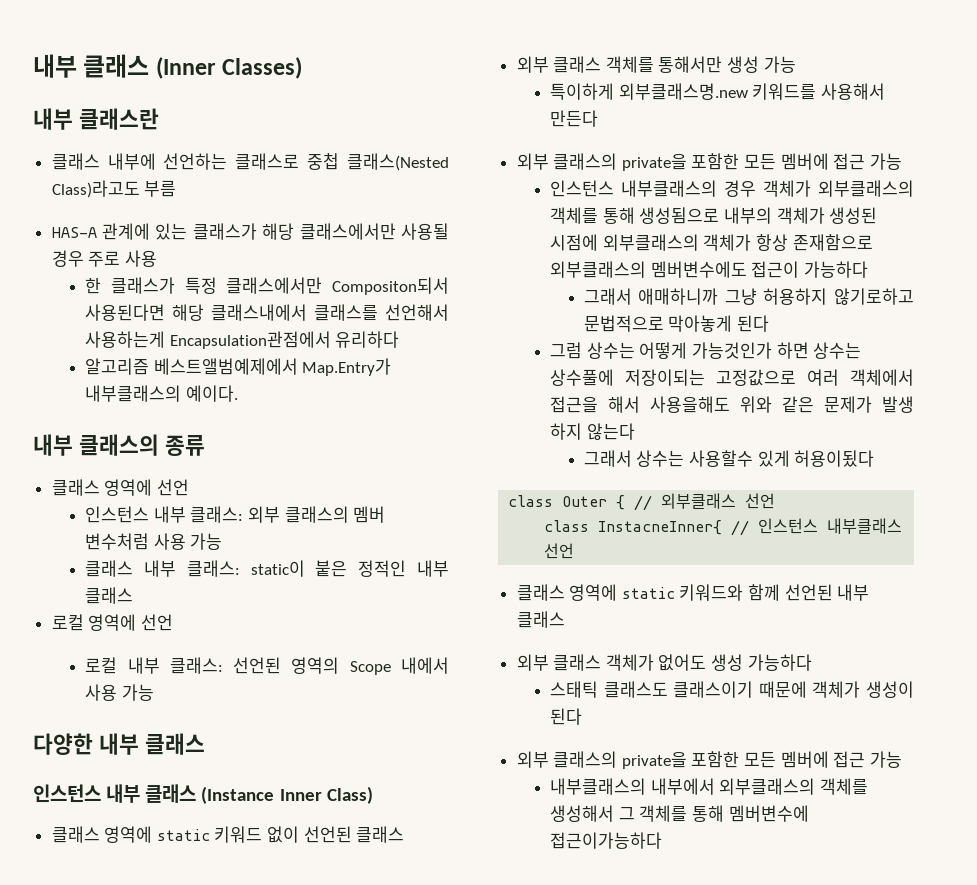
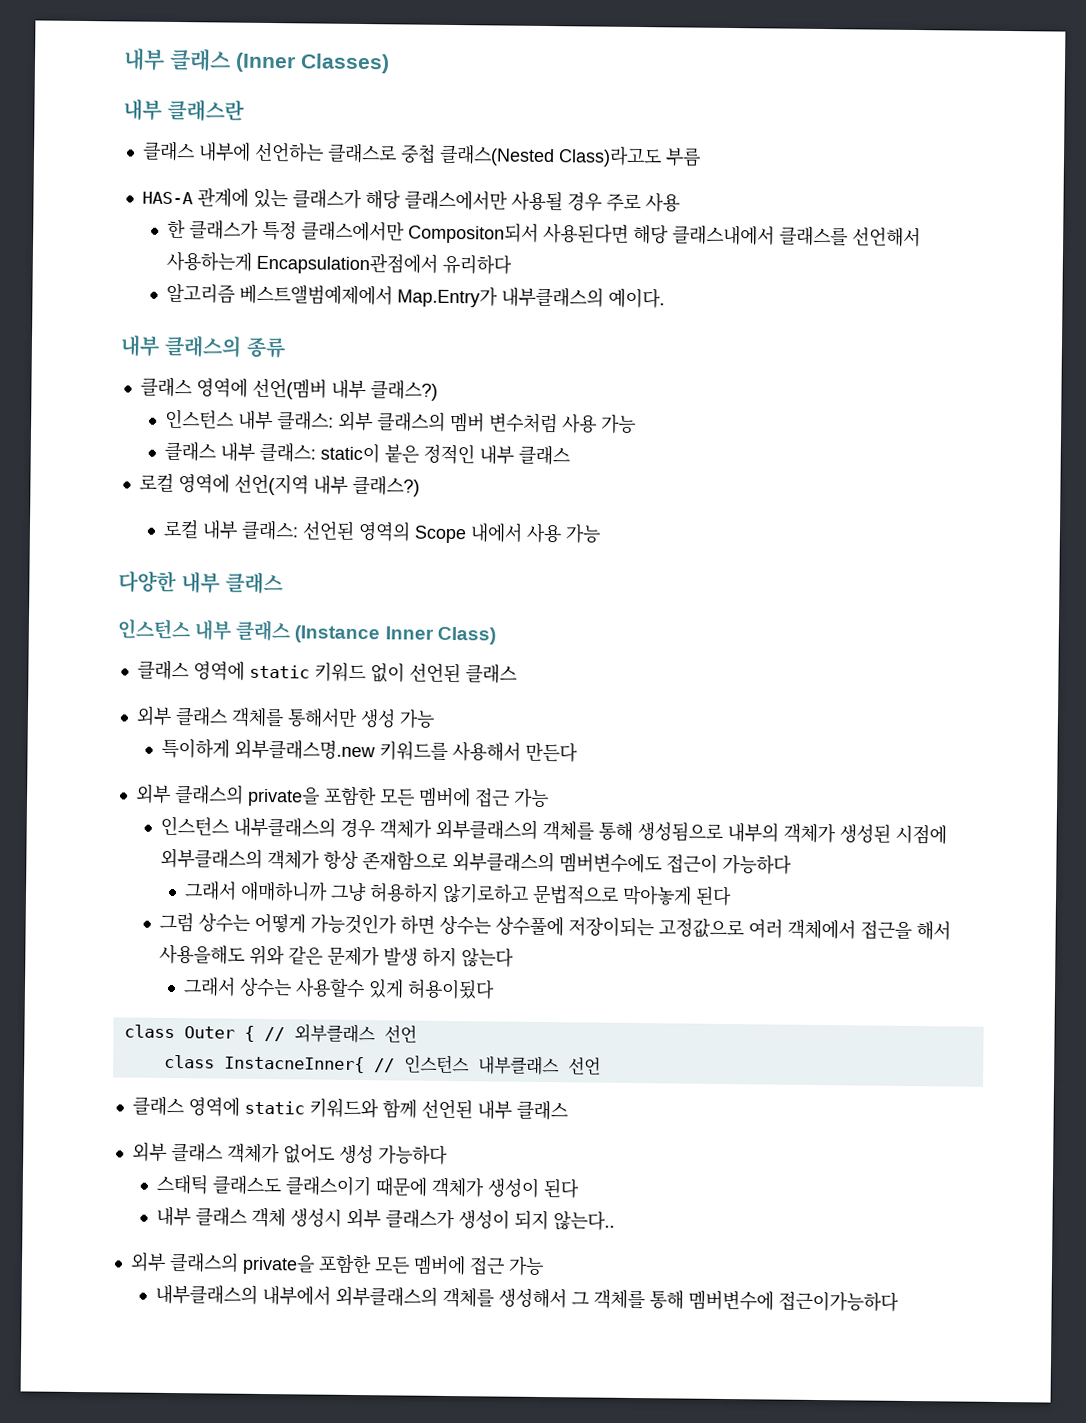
[156,479,189,496] 선언 -> [251,377,438,401] 선언(멤버 내부 클래스?)
[140,614,173,631] 선언 -> [233,473,420,497] 선언(지역 내부 클래스?)
(583, 716) none -> [155,1206,615,1231] // 내부 클래스 객체 생성시 외부 클래스가 생성이 되지 않는다..

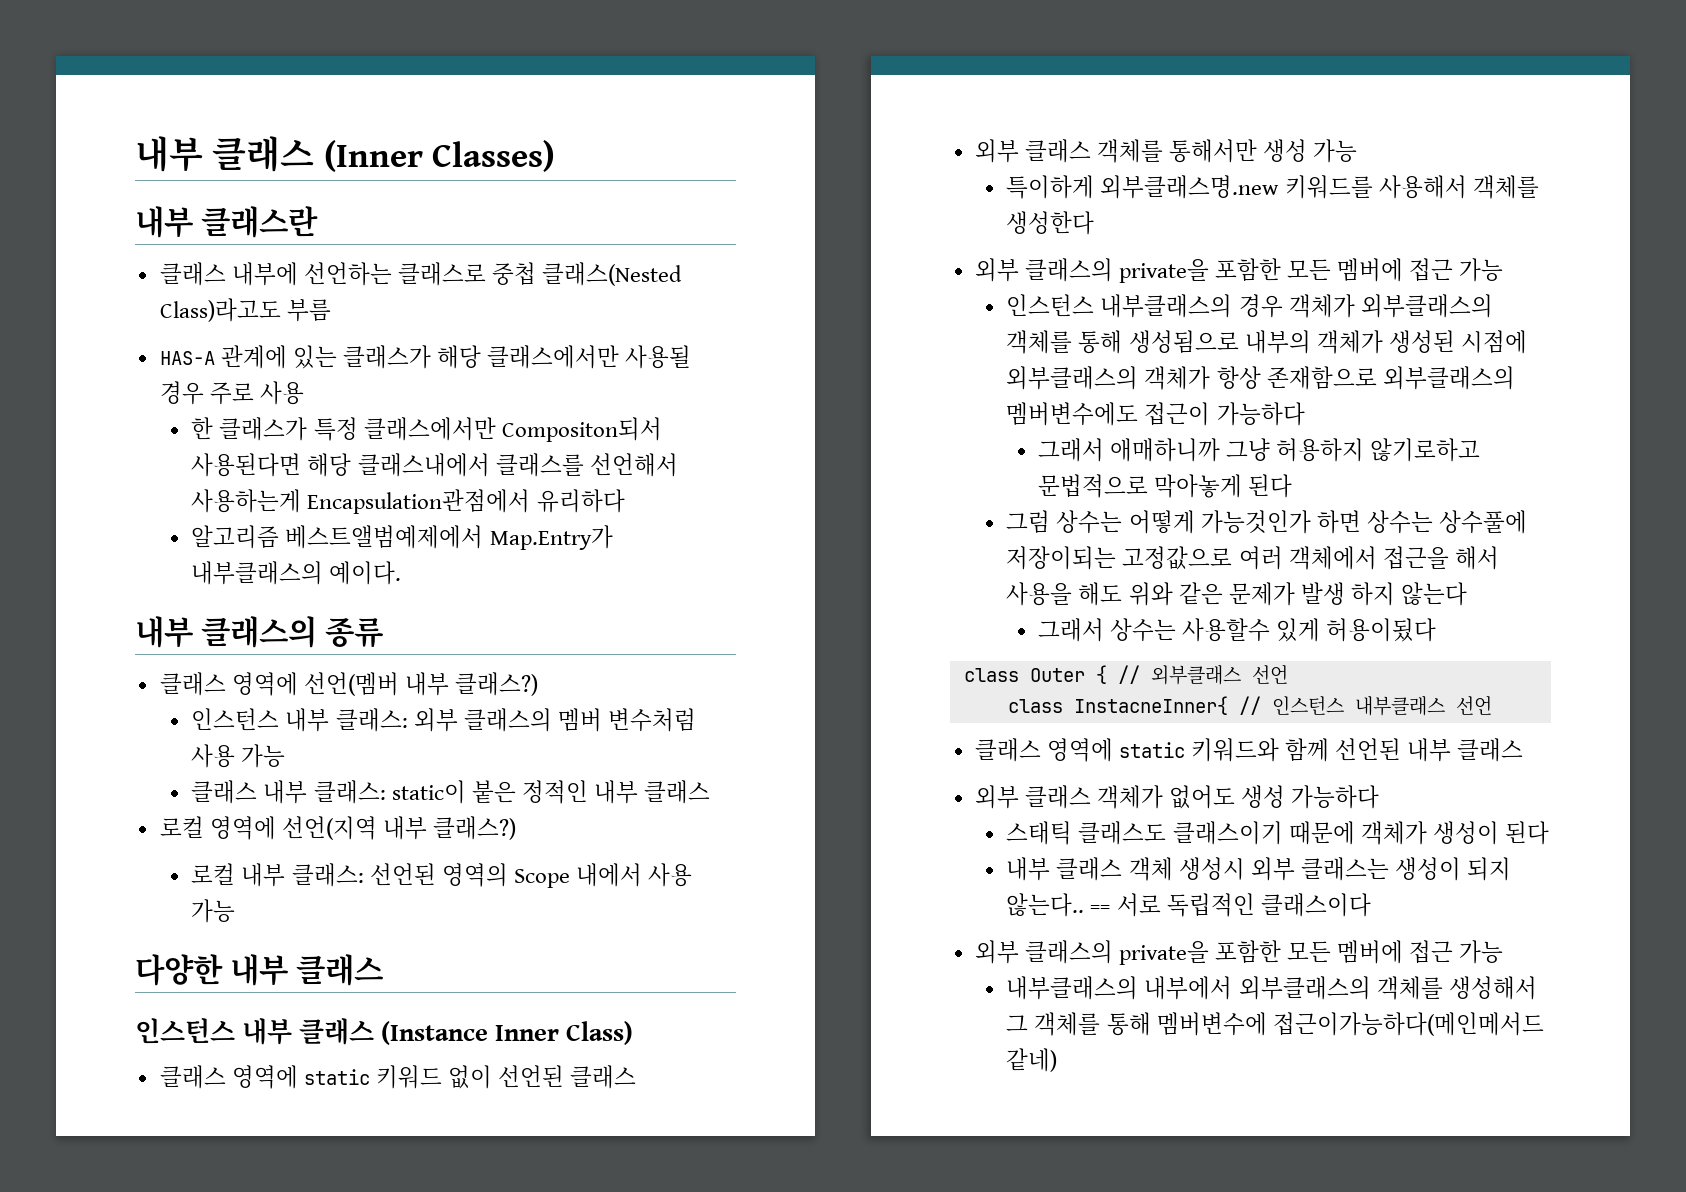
[524,741,578,763] 만든다 -> [1472,175,1539,199] [1006,211,1095,235] 객체를 생성한다
[158,944,245,965] 사용을해도 -> [1006,582,1123,606] 사용을 해도
[384,1209,455,1230] 클래스가 -> [1300,857,1389,881] 클래스는
(615, 1220) none -> [1090,893,1371,917] == 서로 독립적인 클래스이다
[777,1290,899,1312] 접근이가능하다 -> [1272,1012,1544,1036] [1006,1048,1058,1072] 접근이가능하다(메인메서드 같네)

